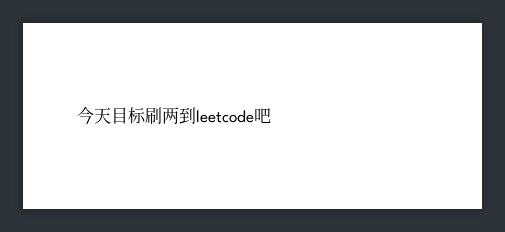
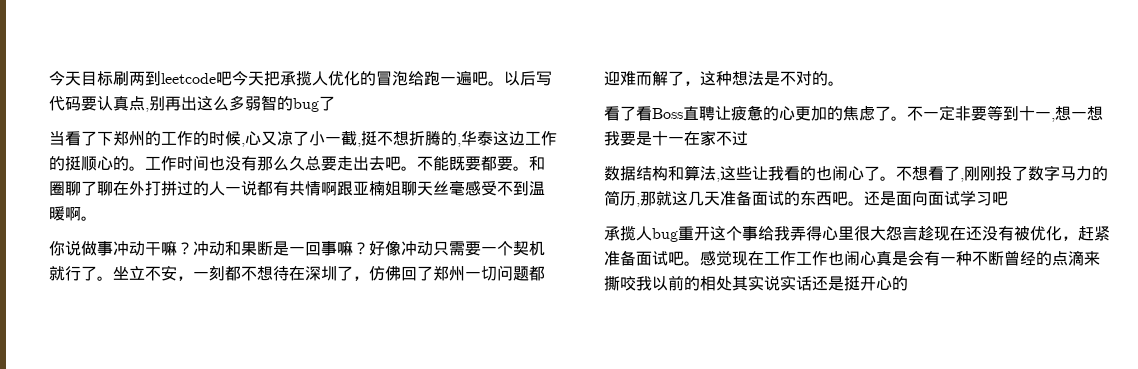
(271, 116) none -> [232,70,552,86] [49,95,335,112] [49,130,557,147] [49,155,545,171] [49,180,545,196] [49,206,97,221] [49,240,545,256] [49,265,545,281] [604,71,844,86] [604,105,1103,122] [604,130,748,146] [604,165,1108,182] [604,190,1008,207] [604,225,1110,242] [604,250,1100,266] [604,275,908,291] 今天把承揽人优化的冒泡给跑一遍吧。以后写代码要认真点,别再出这么多弱智的bug了 // 当看了下郑州的工作的时候,心又凉了小一截,挺不想折腾的,华泰这边工作的挺顺心的。工作时间也没有那么久总要走出去吧。不能既要都要。和圈聊了聊在外打拼过的人一说都有共情啊跟亚楠姐聊天丝毫感受不到温暖啊。 // 你说做事冲动干嘛？冲动和果断是一回事嘛？好像冲动只需要一个契机就行了。坐立不安，一刻都不想待在深圳了，仿佛回了郑州一切问题都迎难而解了，这种想法是不对的。 // 看了看Boss直聘让疲惫的心更加的焦虑了。不一定非要等到十一,想一想我要是十一在家不过 // 数据结构和算法,这些让我看的也闹心了。不想看了,刚刚投了数字马力的简历,那就这几天准备面试的东西吧。还是面向面试学习吧 // 承揽人bug重开这个事给我弄得心里很大怨言趁现在还没有被优化，赶紧准备面试吧。感觉现在工作工作也闹心真是会有一种不断曾经的点滴来撕咬我以前的相处其实说实话还是挺开心的

